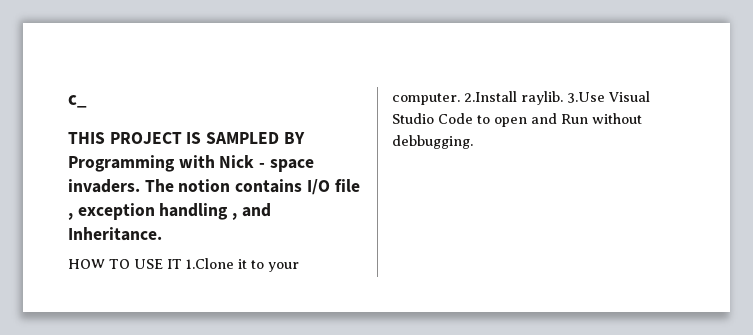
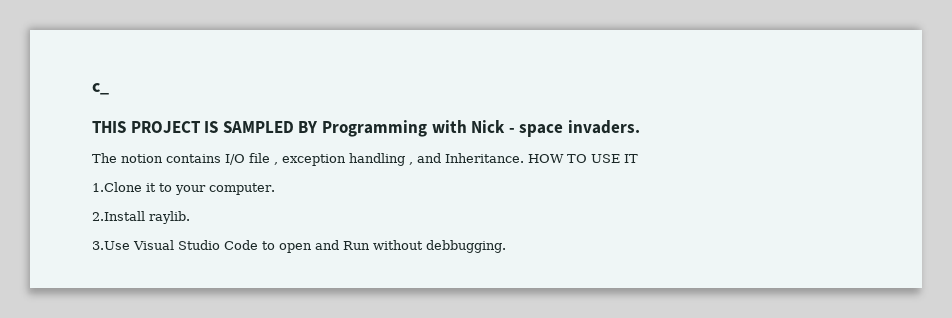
(140, 186) none -> (640, 127) //
(162, 234) // -> (524, 158) none
(182, 264) none -> (638, 158) //
(460, 99) none -> (275, 189) //
(563, 98) none -> (190, 217) //

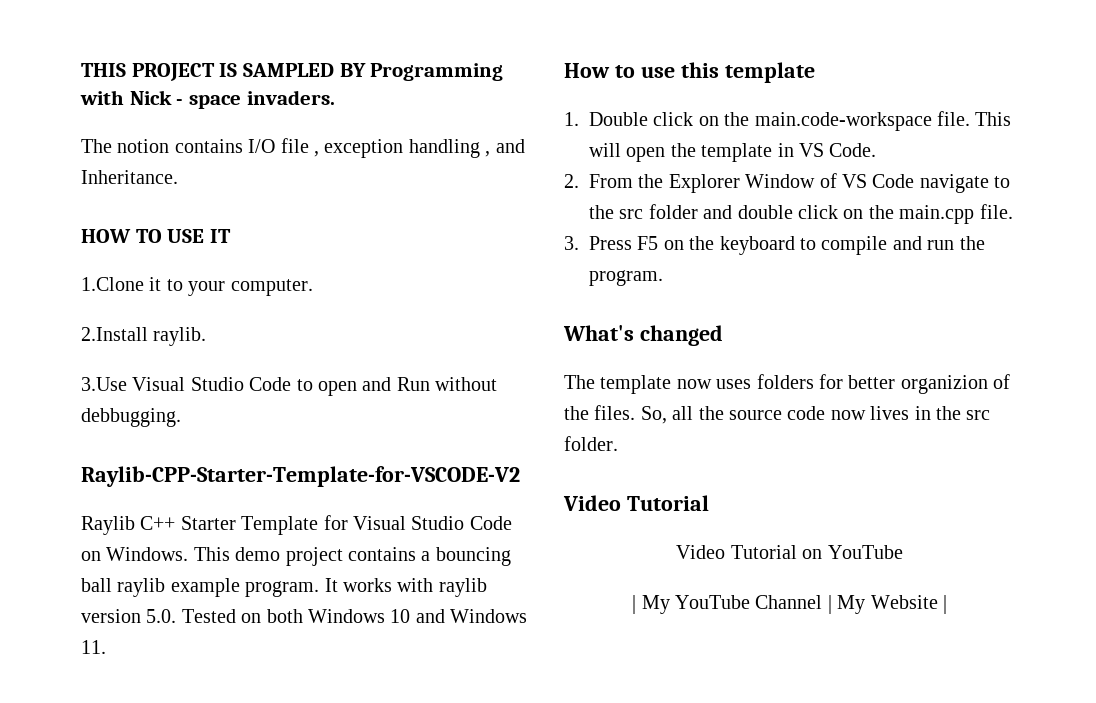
[92,83,109,95] c_ // -> (81, 70) none
(524, 158) none -> (178, 177) //
(506, 246) none -> [81,466,520,487] [81,515,512,535] [81,547,511,566] [81,578,487,597] [81,609,528,623] [81,640,106,654] [564,62,815,83] [564,111,1012,131] [589,143,877,162] [564,173,1011,193] [589,204,1013,224] [564,236,985,255] [589,270,663,286] [563,325,723,346] [564,374,1011,394] [564,405,991,424] [564,436,618,451] [563,495,709,511] [676,545,903,559] [632,595,947,614] // Raylib-CPP-Starter-Template-for-VSCODE-V2 // Raylib C++ Starter Template for Visual Studio Code on Windows. This demo project contains a bouncing ball raylib example program. It works with raylib version 5.0. Tested on both Windows 10 and Windows 11. // How to use this template // 1. Double click on the main.code-workspace file. This will open the template in VS Code. // 2. From the Explorer Window of VS Code navigate to the src folder and double click on the main.cpp file. // 3. Press F5 on the keyboard to compile and run the program. // What's changed // The template now uses folders for better organizion of the files. So, all the source code now lives in the src folder. // Video Tutorial // Video Tutorial on YouTube // | My YouTube Channel | My Website |

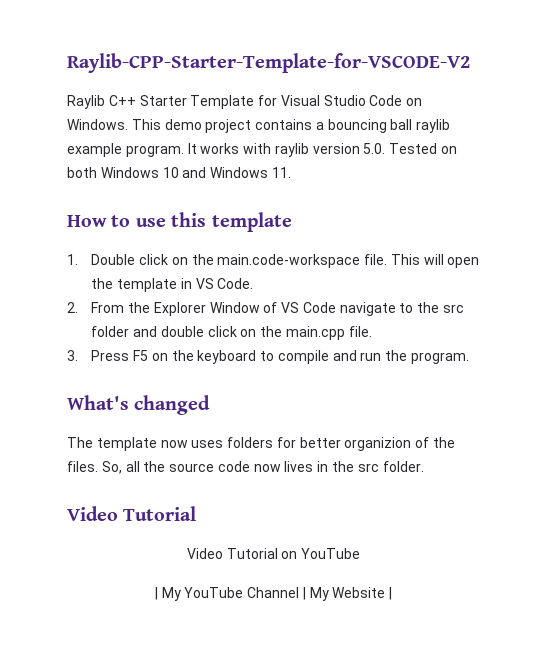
[81,63,504,81] [80,90,335,109] [81,138,525,158] [81,170,178,184] [81,229,232,243] [81,277,313,296] [81,327,207,346] [81,377,498,396] [81,408,181,427] THIS PROJECT IS SAMPLED BY Programming with Nick - space invaders. // The notion contains I/O file , exception handling , and Inheritance. // HOW TO USE IT // 1.Clone it to your computer. // 2.Install raylib. // 3.Use Visual Studio Code to open and Run without debbugging. // -> (67, 63) none

